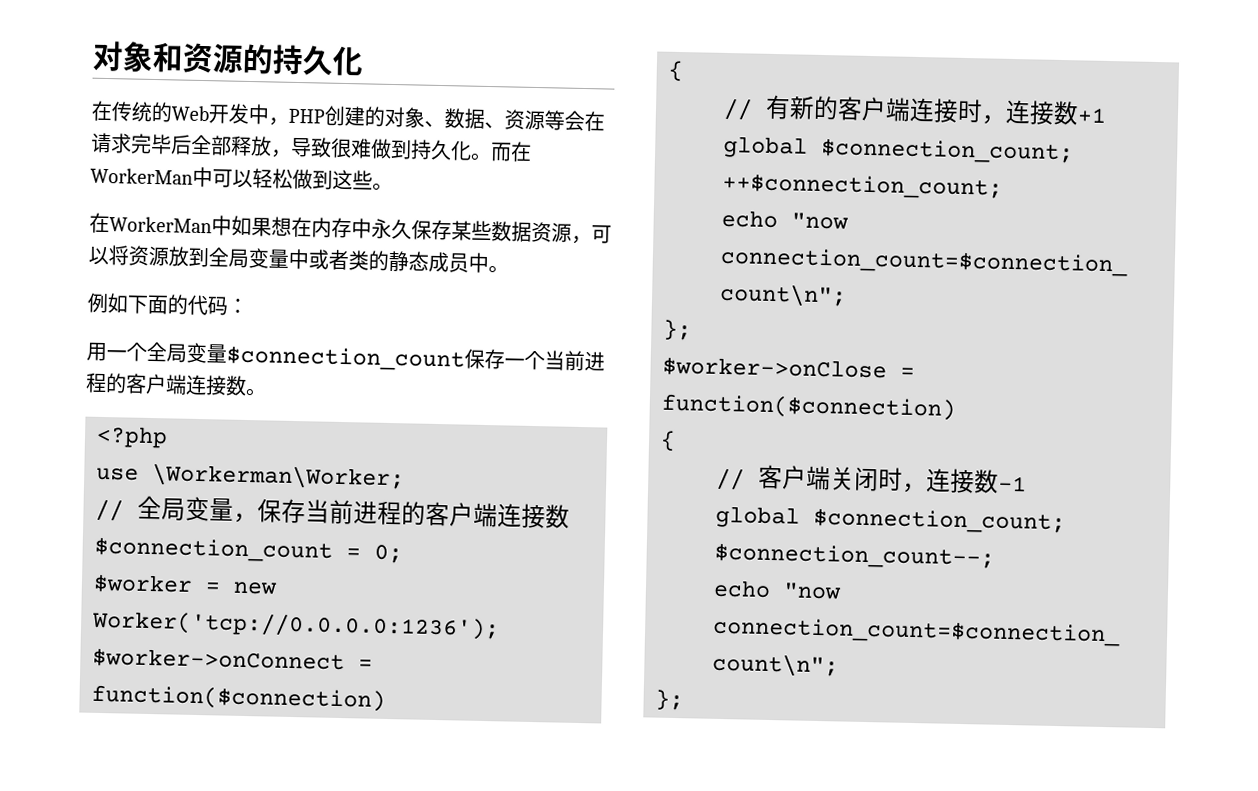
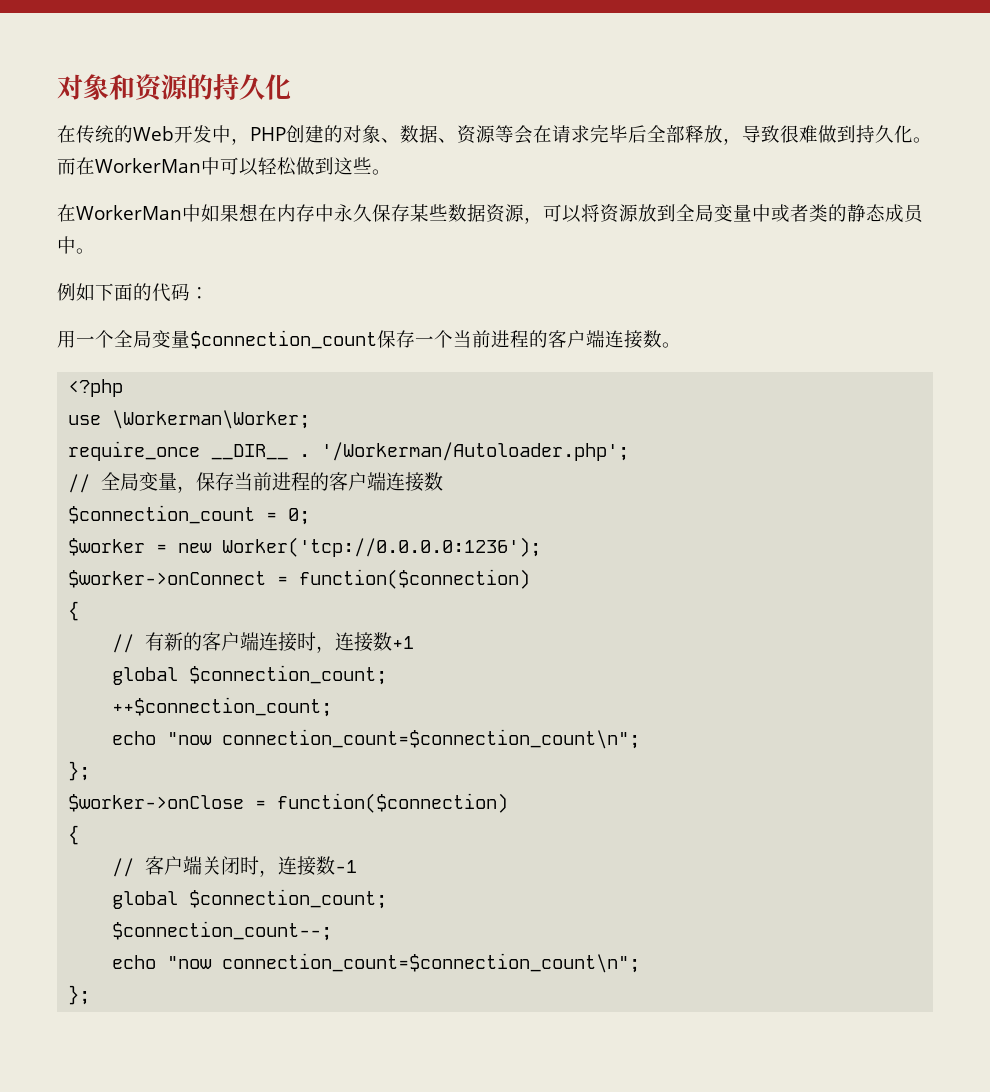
(405, 477) none -> [68,441,630,461] // require_once __DIR__ . '/Workerman/Autoloader.php';

